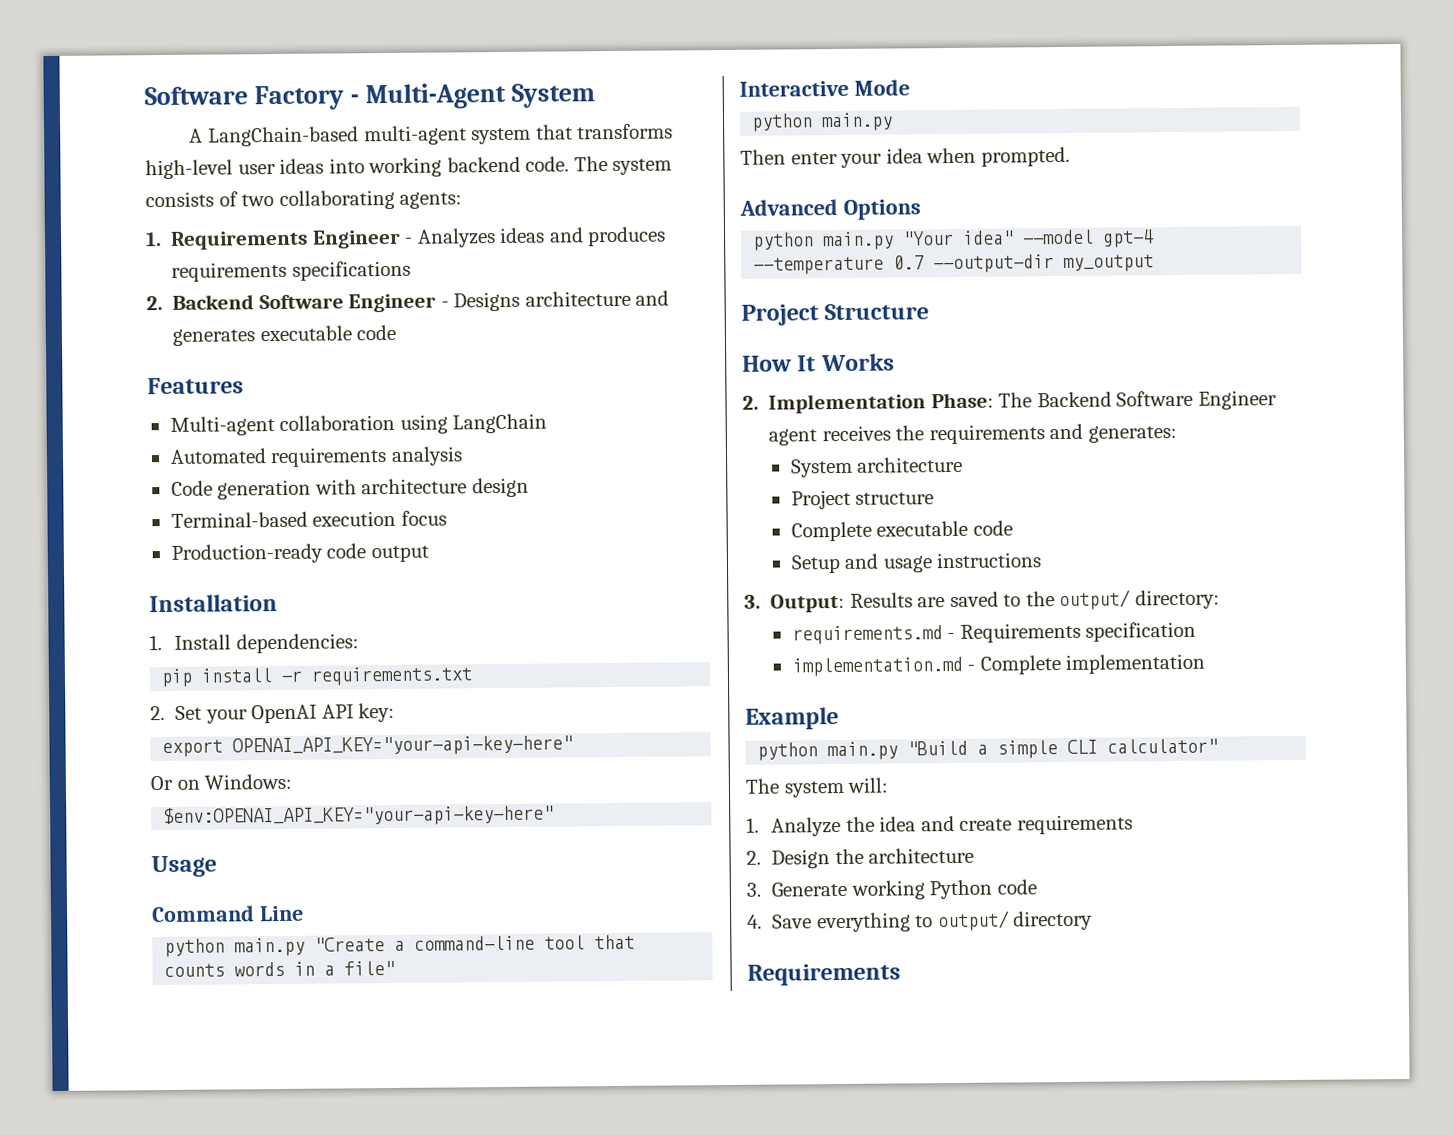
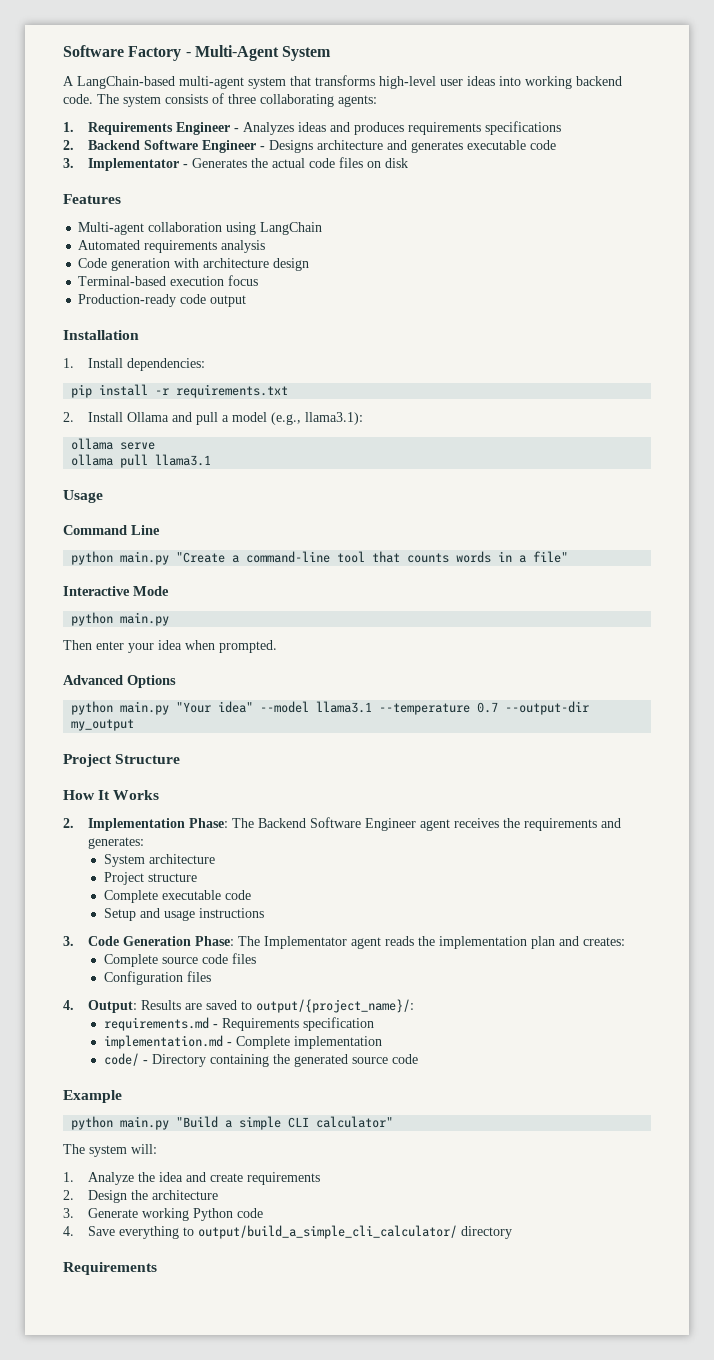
[241,194,275,207] two -> [228,94,256,104] three
(397, 332) none -> [63,157,409,171] // 3. Implementator - Generates the actual code files on disk
[175,702,396,724] [162,735,574,758] [150,773,293,791] [163,804,555,828] Set your OpenAI API key: // export OPENAI_API_KEY="your-api-key-here" // Or on Windows: // $env:OPENAI_API_KEY="your-api-key-here" -> [88,412,364,425] [71,438,156,450] [71,454,212,468] Install Ollama and pull a model (e.g., llama3.1): // ollama serve // ollama pull llama3.1
[1103,229,1155,248] gpt-4 -> [316,701,373,713] llama3.1
(761, 601) none -> [88,936,626,949] [103,953,256,967] [103,971,211,985] [63,1000,74,1010] Code Generation Phase: The Implementator agent reads the implementation plan and creates: // Complete source code files // Configuration files // 4.
[1025,589,1220,611] the output/ directory: -> [256,999,415,1013] output/{project_name}/:
(1206, 663) none -> [103,1053,418,1067] // code/ - Directory containing the generated source code
[937,910,1010,932] output/ -> [198,1225,458,1239] output/build_a_simple_cli_calculator/

